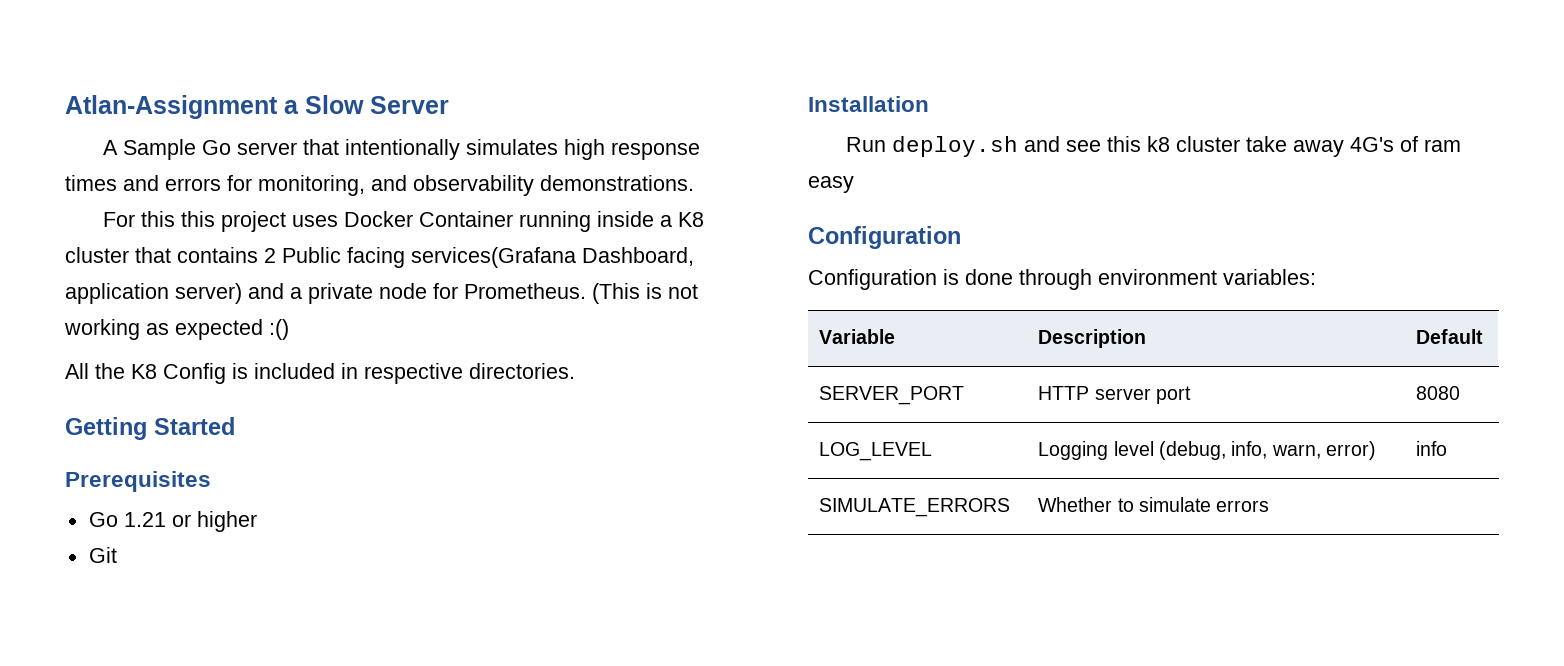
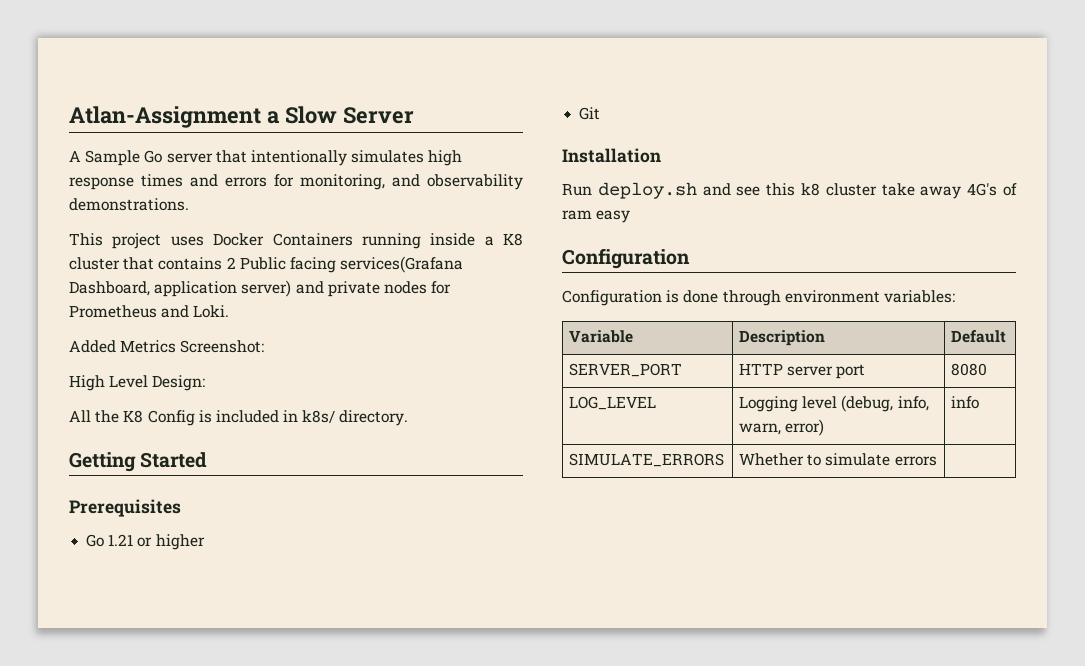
[102,211,215,227] For this this -> [69,233,103,246] This
[418,211,513,227] Container -> [272,233,353,246] Containers
[290,283,698,304] [64,319,289,340] a private node for Prometheus. (This is not working as expected :() -> [327,281,452,297] [69,305,230,318] [69,340,265,353] [69,375,206,391] private nodes for Prometheus and Loki. // Added Metrics Screenshot: // High Level Design:
[364,363,575,384] respective directories. -> [302,410,409,426] k8s/ directory.

